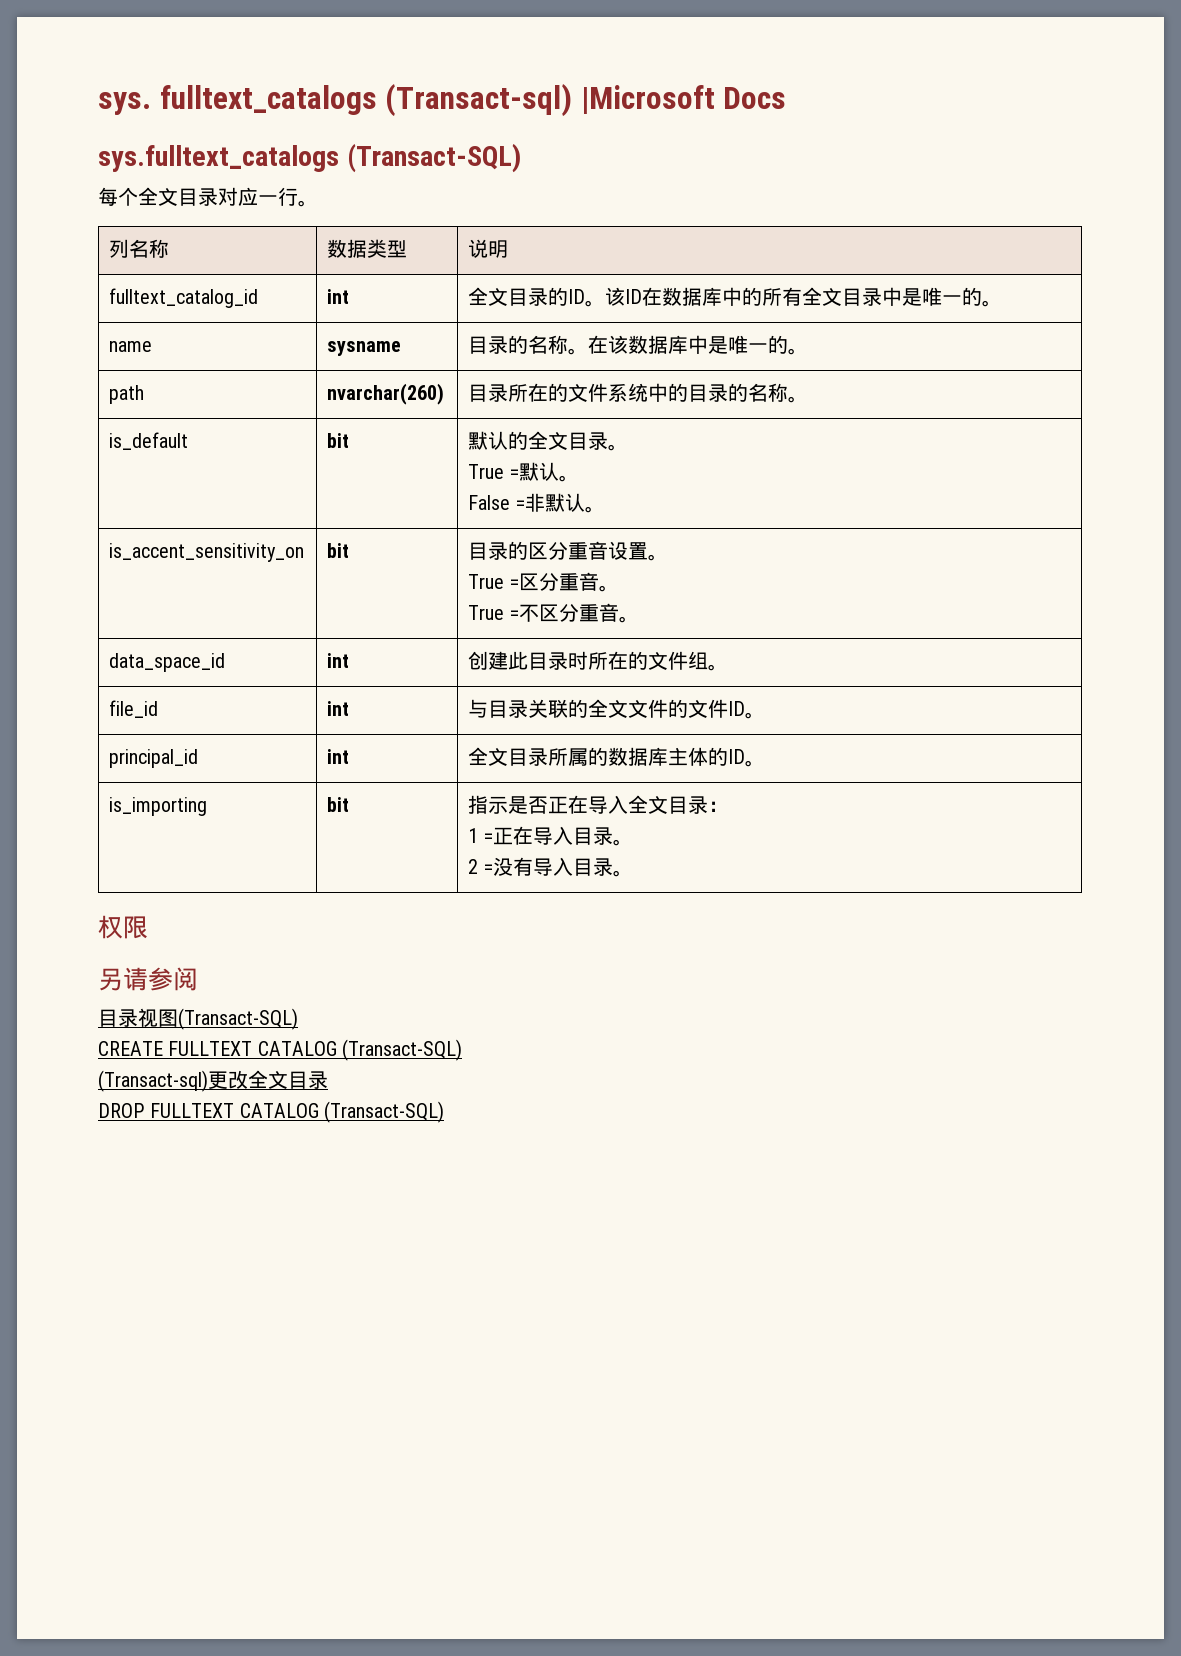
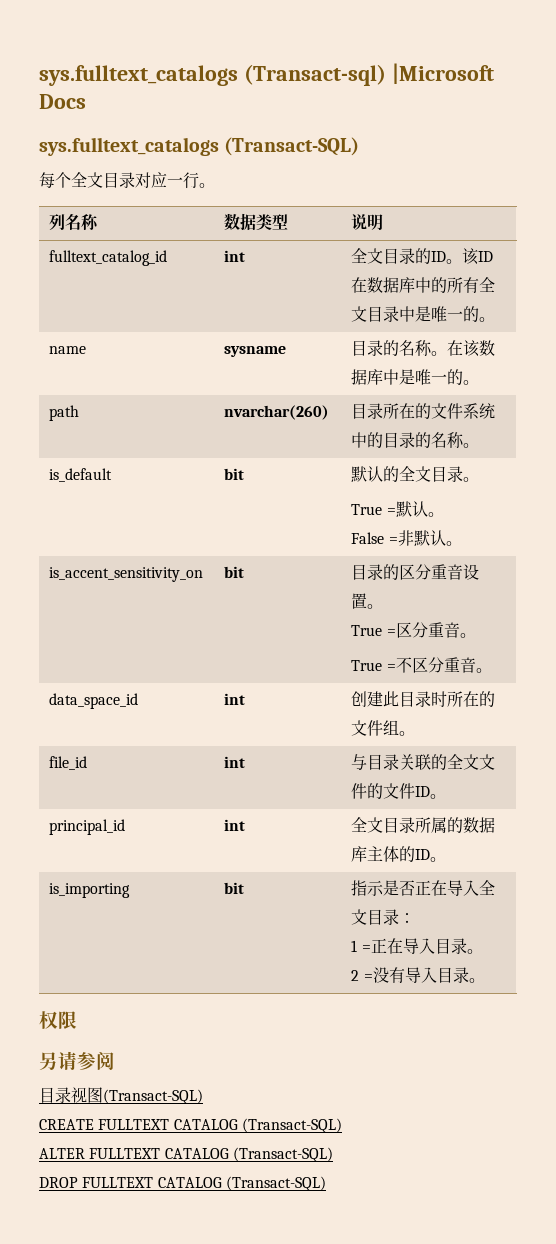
[98,85,377,115] sys. fulltext_catalogs -> [39,65,238,86] sys.fulltext_catalogs
[98,1070,328,1092] (Transact-sql)更改全文目录 -> [39,1147,333,1162] ALTER FULLTEXT CATALOG (Transact-SQL)

